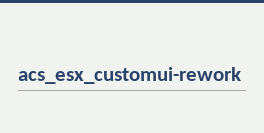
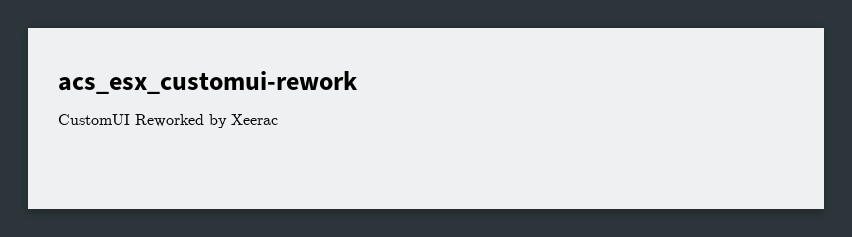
(241, 75) none -> [58,114,278,128] // CustomUI Reworked by Xeerac

